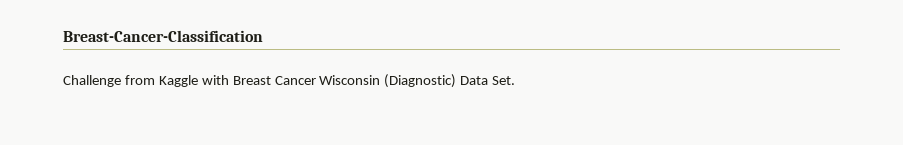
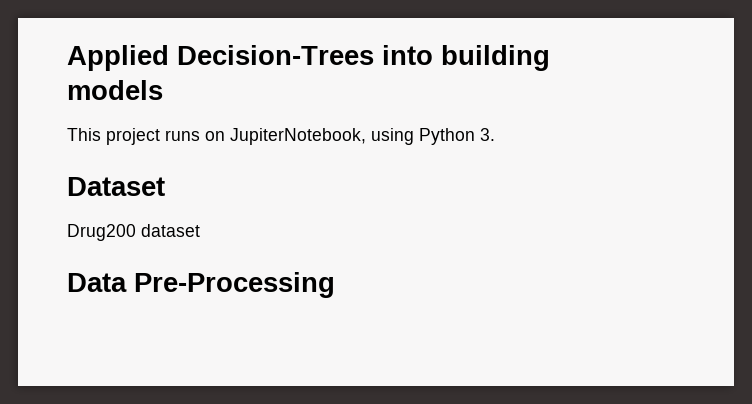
[63,30,263,42] [63,74,516,88] Breast-Cancer-Classification // Challenge from Kaggle with Breast Cancer Wisconsin (Diagnostic) Data Set. -> [67,45,550,71] [67,80,163,100] [67,128,495,145] [67,177,165,196] [67,224,200,241] [67,272,335,298] Applied Decision-Trees into building models // This project runs on JupiterNotebook, using Python 3. // Dataset // Drug200 dataset // Data Pre-Processing

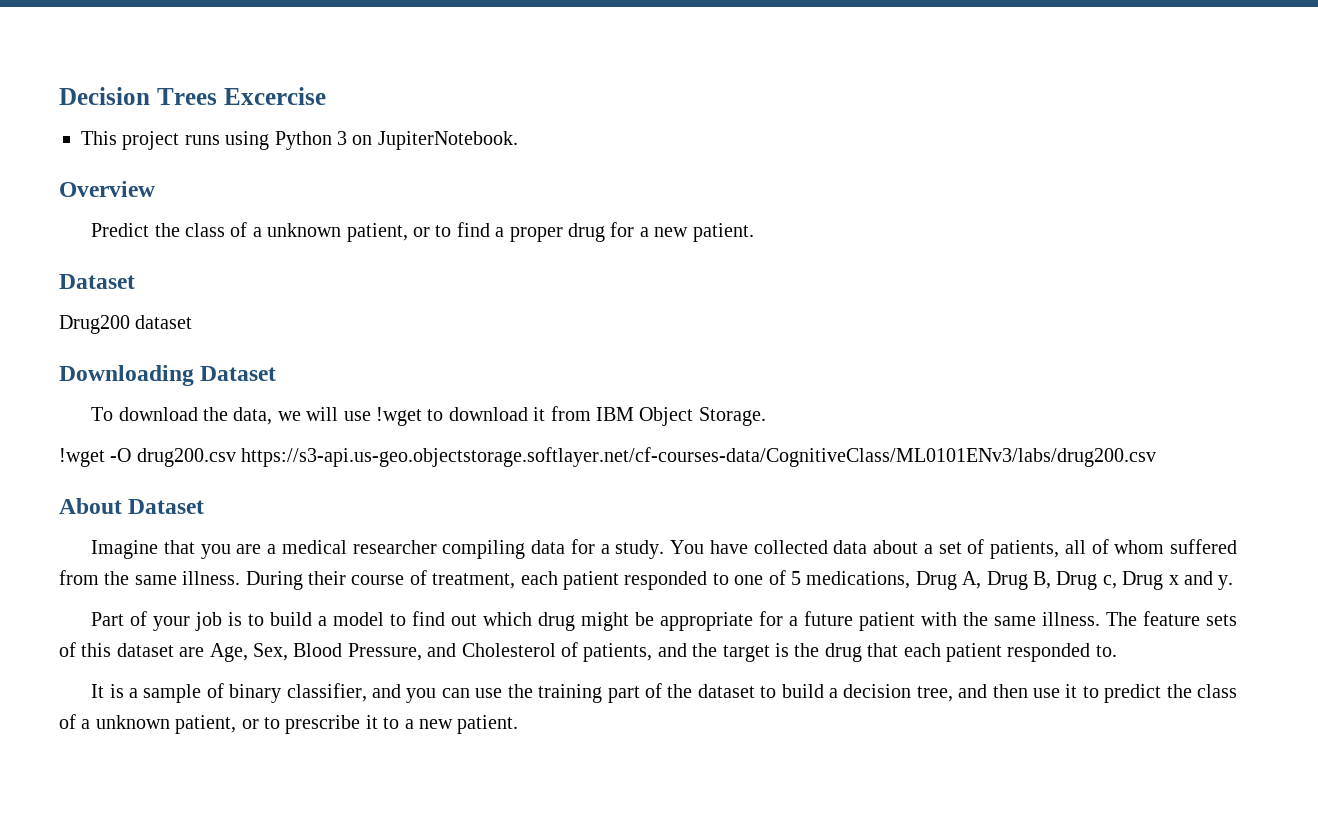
[67,45,550,71] [67,80,163,100] [67,128,495,145] [67,177,165,196] [67,224,200,241] [67,272,335,298] Applied Decision-Trees into building models // This project runs on JupiterNotebook, using Python 3. // Dataset // Drug200 dataset // Data Pre-Processing -> [59,87,326,105] [81,131,518,150] [59,181,155,197] [91,222,754,242] [59,274,135,289] [59,315,193,334] [59,365,277,386] [91,406,766,426] [59,447,1157,467] [59,498,205,514] [91,539,1238,559] [59,570,1234,590] [91,611,1237,631] [59,642,1117,662] [91,683,1238,703] [59,714,519,734] Decision Trees Excercise // This project runs using Python 3 on JupiterNotebook. // Overview // Predict the class of a unknown patient, or to find a proper drug for a new patient. // Dataset // Drug200 dataset // Downloading Dataset // To download the data, we will use !wget to download it from IBM Object Storage. // !wget -O drug200.csv https://s3-api.us-geo.objectstorage.softlayer.net/cf-courses-data/CognitiveClass/ML0101ENv3/labs/drug200.csv // About Dataset // Imagine that you are a medical researcher compiling data for a study. You have collected data about a set of patients, all of whom suffered from the same illness. During their course of treatment, each patient responded to one of 5 medications, Drug A, Drug B, Drug c, Drug x and y. // Part of your job is to build a model to find out which drug might be appropriate for a future patient with the same illness. The feature sets of this dataset are Age, Sex, Blood Pressure, and Cholesterol of patients, and the target is the drug that each patient responded to. // It is a sample of binary classifier, and you can use the training part of the dataset to build a decision tree, and then use it to predict the class of a unknown patient, or to prescribe it to a new patient.

